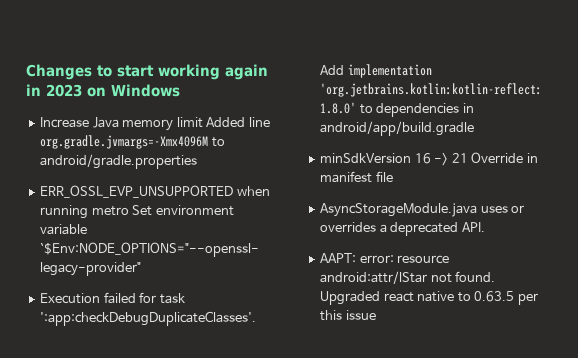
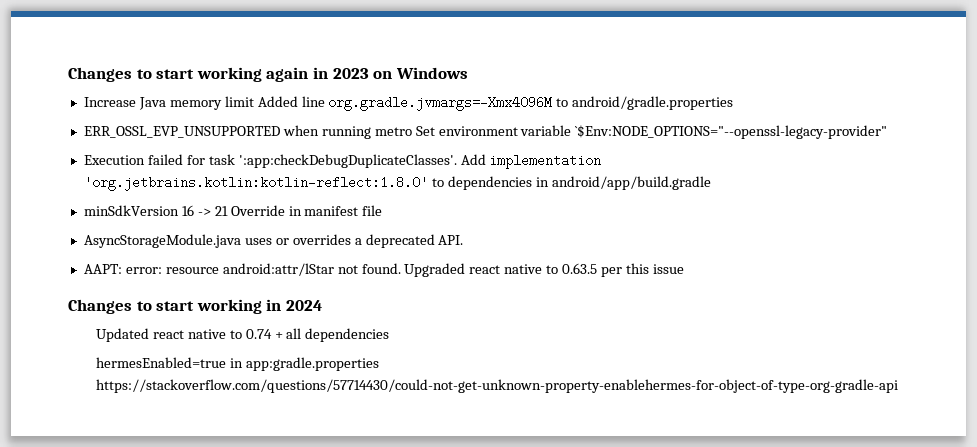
(376, 315) none -> [68,299,322,314] [95,328,390,342] [95,357,379,371] [95,379,898,393] // Changes to start working in 2024 // Updated react native to 0.74 + all dependencies // hermesEnabled=true in app:gradle.properties https://stackoverflow.com/questions/57714430/could-not-get-unknown-property-enablehermes-for-object-of-type-org-gradle-api

